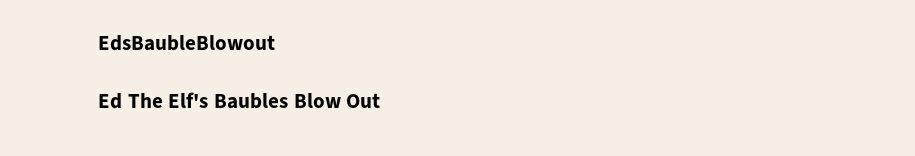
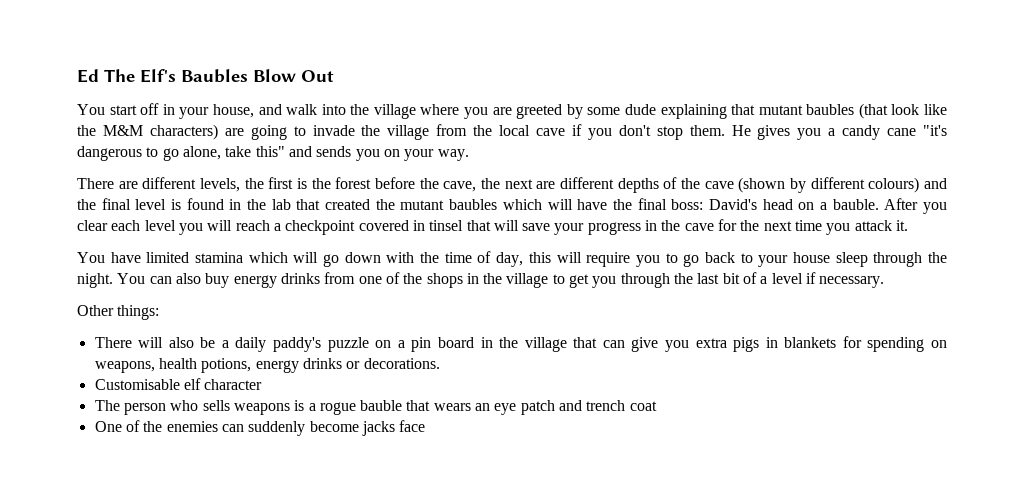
[98,35,275,51] EdsBaubleBlowout // -> (77, 76) none
(381, 100) none -> [77,103,948,119] [77,124,947,140] [77,146,469,161] [77,177,947,193] [77,198,947,214] [77,219,909,235] [77,251,947,267] [77,272,885,288] [77,305,160,320] [94,336,948,352] [94,358,440,373] [94,378,263,390] [94,400,657,415] [94,420,426,436] // You start off in your house, and walk into the village where you are greeted by some dude explaining that mutant baubles (that look like the M&M characters) are going to invade the village from the local cave if you don't stop them. He gives you a candy cane "it's dangerous to go alone, take this" and sends you on your way. // There are different levels, the first is the forest before the cave, the next are different depths of the cave (shown by different colours) and the final level is found in the lab that created the mutant baubles which will have the final boss: David's head on a bauble. After you clear each level you will reach a checkpoint covered in tinsel that will save your progress in the cave for the next time you attack it. // You have limited stamina which will go down with the time of day, this will require you to go back to your house sleep through the night. You can also buy energy drinks from one of the shops in the village to get you through the last bit of a level if necessary. // Other things: // There will also be a daily paddy's puzzle on a pin board in the village that can give you extra pigs in blankets for spending on weapons, health potions, energy drinks or decorations. // Customisable elf character // The person who sells weapons is a rogue bauble that wears an eye patch and trench coat // One of the enemies can suddenly become jacks face

